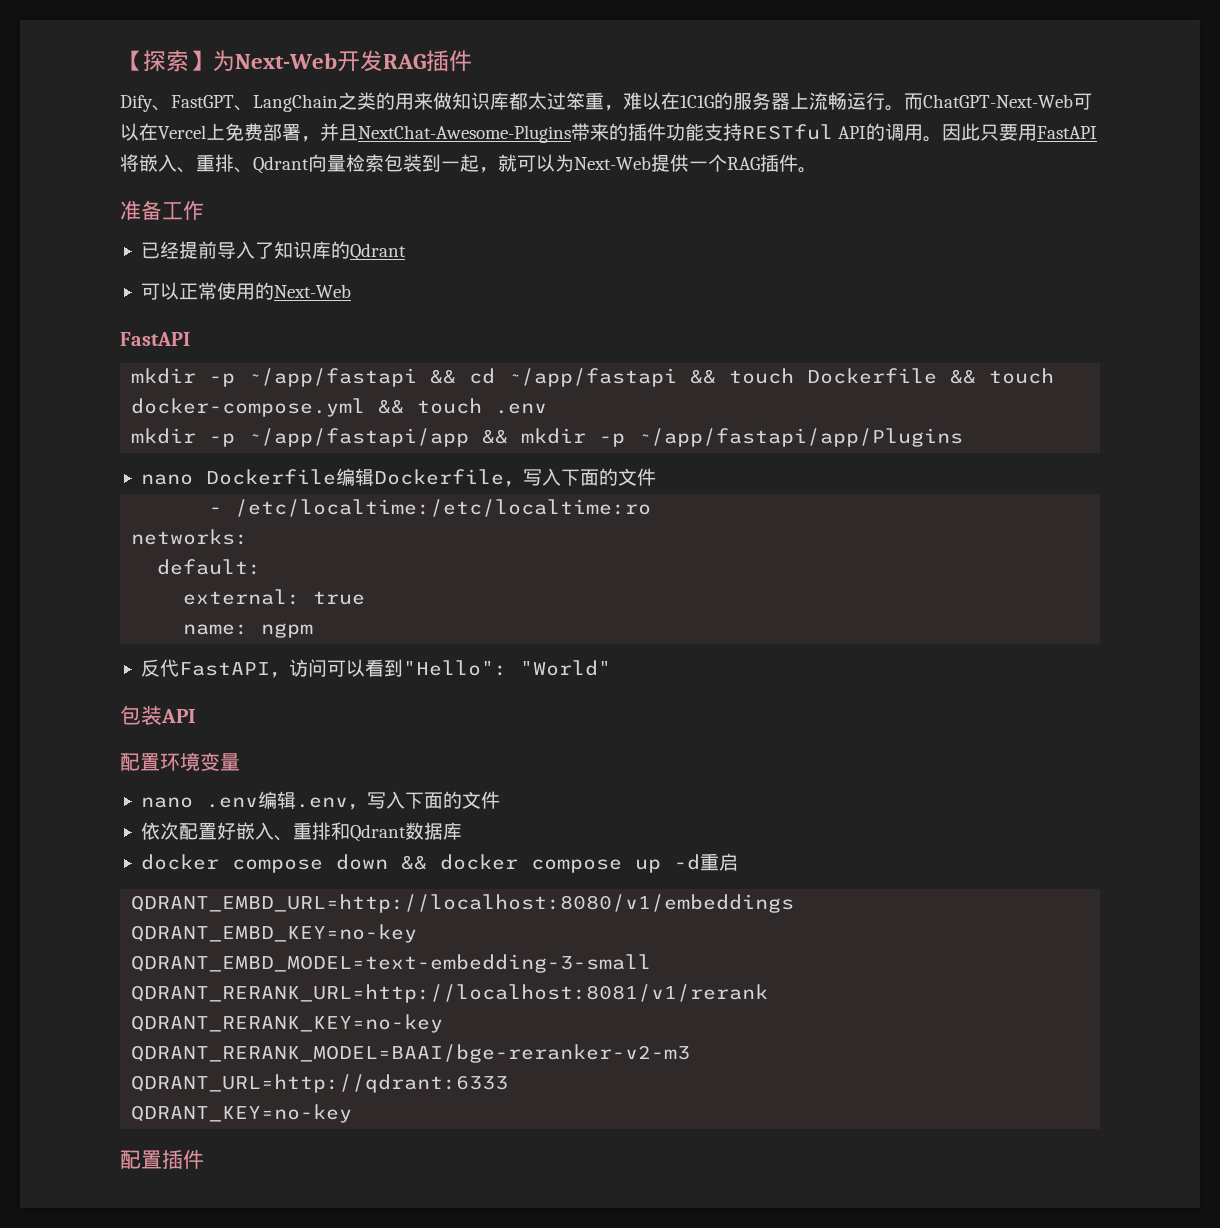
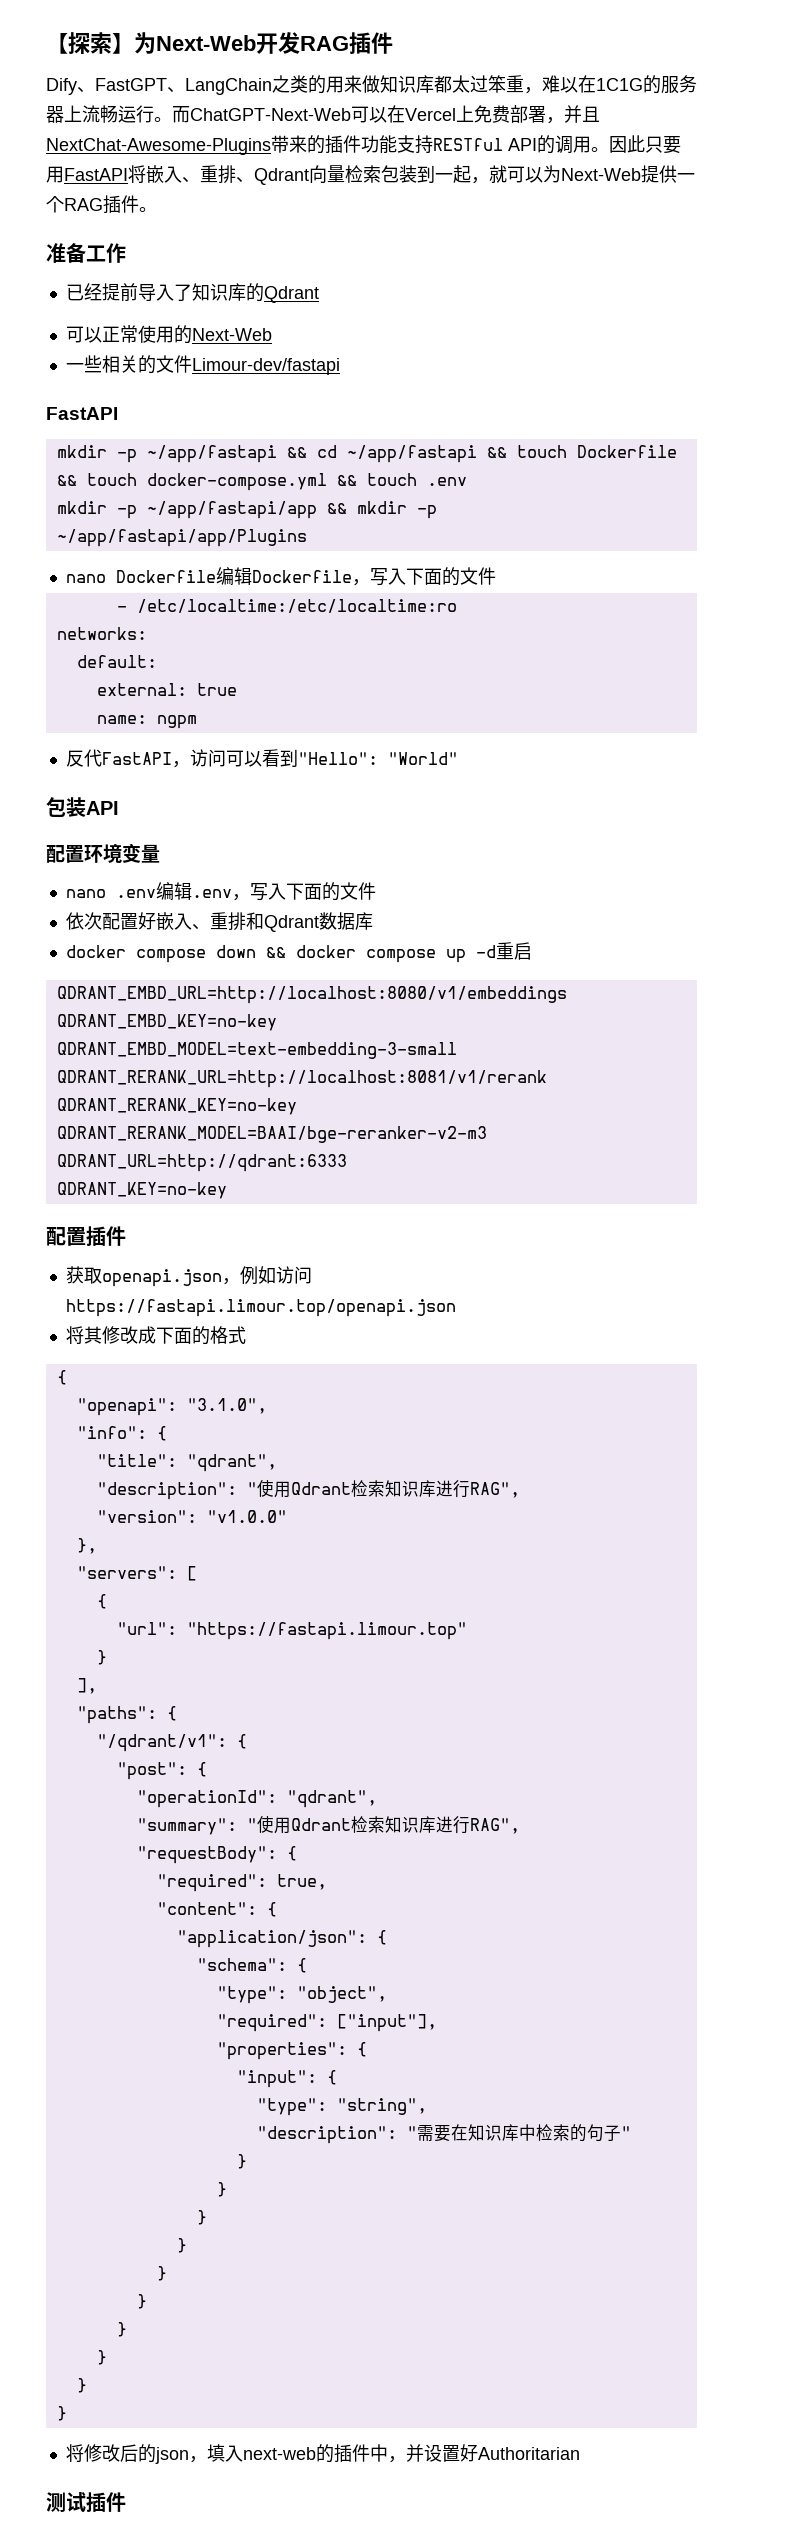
(351, 291) none -> [65,355,340,375] // 一些相关的文件Limour-dev/fastapi
(204, 1159) none -> [65,1266,312,1287] [65,1299,456,1317] [65,1326,246,1345] [56,1370,67,1385] [76,1398,267,1416] [76,1426,167,1441] [96,1454,277,1472] [96,1480,520,1500] [96,1510,287,1523] [76,1538,97,1554] [76,1566,197,1581] [96,1594,107,1609] [116,1622,467,1640] [96,1650,107,1665] [76,1678,97,1694] [76,1706,177,1724] [96,1734,247,1752] [116,1762,207,1780] [136,1790,377,1808] [136,1816,520,1835] [136,1846,297,1864] [156,1874,327,1892] [156,1902,277,1917] [176,1930,387,1948] [196,1958,307,1973] [216,1986,387,2004] [216,2014,437,2032] [216,2042,367,2060] [236,2070,337,2088] [256,2098,427,2116] [256,2124,631,2144] [236,2154,247,2169] [216,2182,227,2197] [196,2210,207,2225] [176,2238,187,2253] [156,2266,167,2281] [136,2294,147,2309] [116,2322,127,2337] [96,2350,107,2365] [76,2378,87,2393] [56,2406,67,2421] [65,2444,580,2464] [46,2492,126,2512] // 获取openapi.json，例如访问https://fastapi.limour.top/openapi.json // 将其修改成下面的格式 // { // "openapi": "3.1.0", // "info": { // "title": "qdrant", // "description": "使用Qdrant检索知识库进行RAG", // "version": "v1.0.0" // }, // "servers": [ // { // "url": "https://fastapi.limour.top" // } // ], // "paths": { // "/qdrant/v1": { // "post": { // "operationId": "qdrant", // "summary": "使用Qdrant检索知识库进行RAG", // "requestBody": { // "required": true, // "content": { // "application/json": { // "schema": { // "type": "object", // "required": ["input"], // "properties": { // "input": { // "type": "string", // "description": "需要在知识库中检索的句子" // } // } // } // } // } // } // } // } // } // } // 将修改后的json，填入next-web的插件中，并设置好Authoritarian // 测试插件

